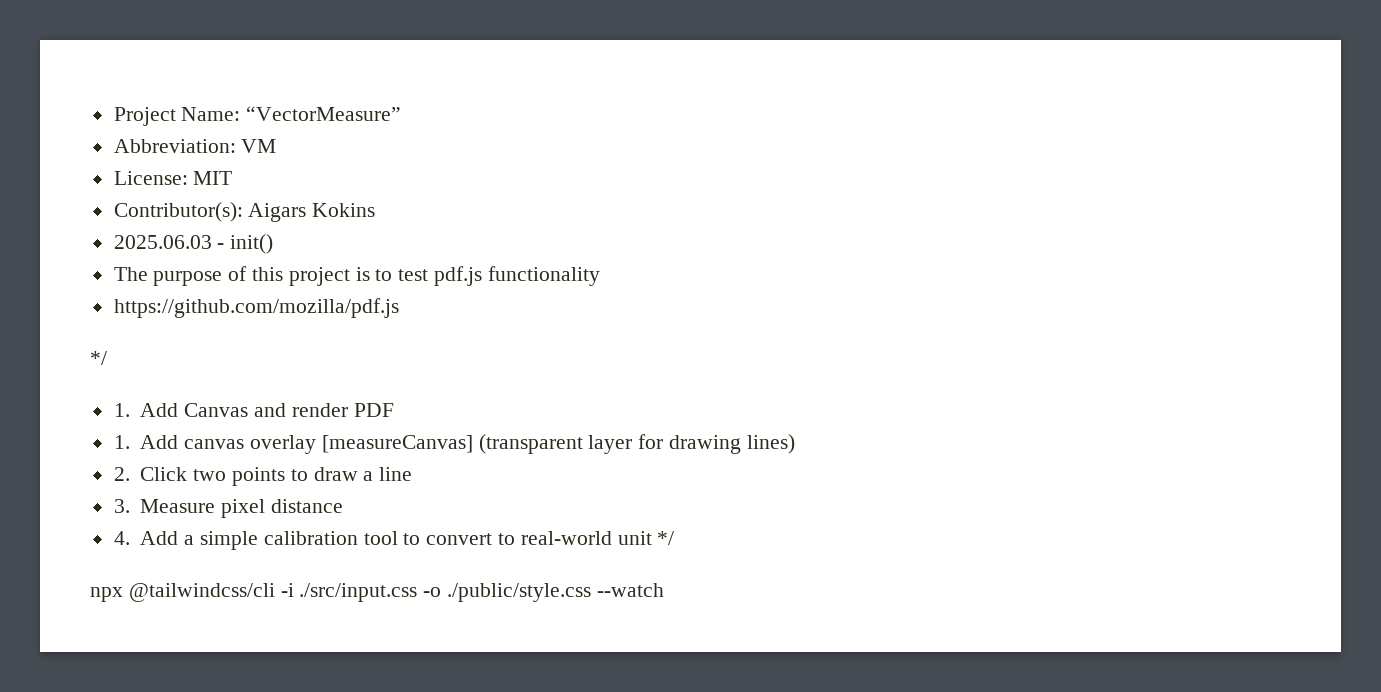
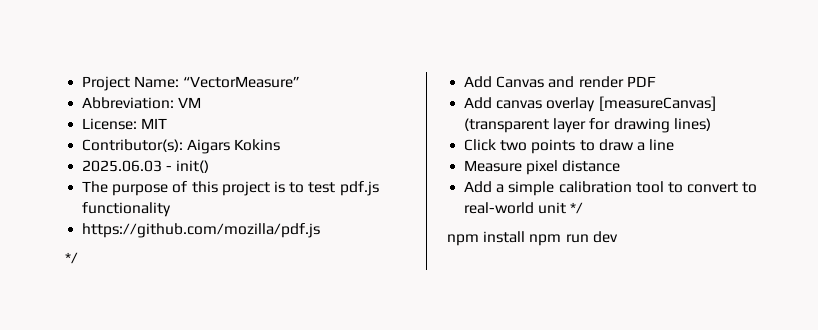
[113,403,130,417] 1. -> (78, 258) none
[113,435,130,449] 1. -> (656, 81) none
[113,467,130,481] 2. -> (711, 124) none
[113,499,130,513] 3. -> (675, 145) none
[113,531,130,545] 4. -> (621, 166) none
[90,583,664,602] npx @tailwindcss/cli -i ./src/input.css -o ./public/style.css --watch -> [447,231,618,246] npm install npm run dev

